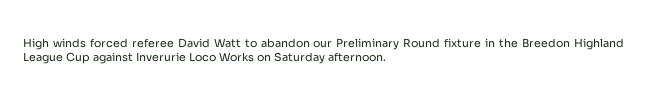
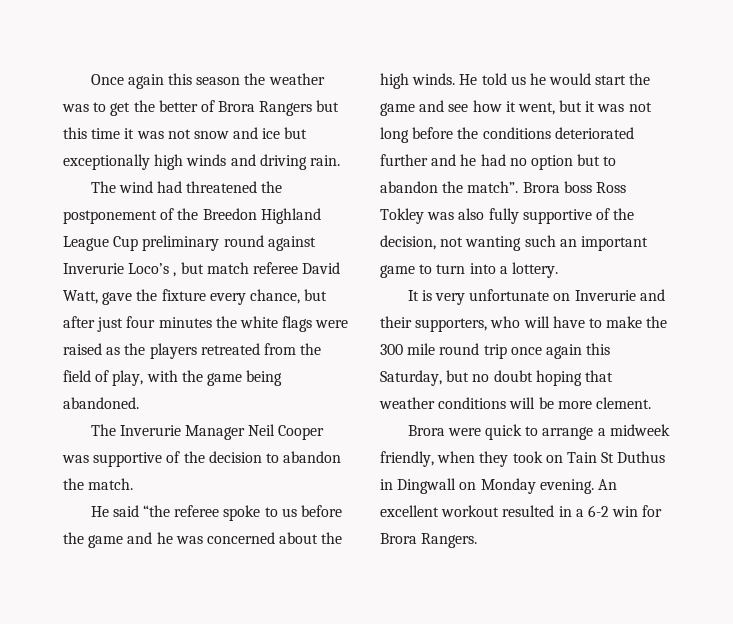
[23,38,496,50] High winds forced referee David Watt to abandon our Preliminary Round fixture in -> [90,73,325,89] [62,100,340,116] [63,127,308,139] [63,154,340,170] [90,181,283,193] [63,208,175,224] Once again this season the weather was to get the better of Brora Rangers but this time it was not snow and ice but exceptionally high winds and driving rain. // The wind had threatened the postponement of
[93,52,386,64] against Inverurie Loco Works on Saturday afternoon. -> [142,235,316,251] [63,262,341,277] [63,289,328,305] [63,316,349,332] [63,343,322,359] [63,370,283,386] [63,397,139,409] [90,424,325,440] [62,451,342,467] [63,478,134,490] [90,505,342,521] [63,532,343,548] [380,73,651,89] [380,100,652,116] [380,127,634,143] [380,154,617,170] [380,181,626,193] [380,208,635,224] [380,235,648,251] [380,262,558,278] [407,289,665,305] [380,316,668,332] [380,343,611,359] [380,370,613,386] [379,397,651,409] [407,424,670,440] [380,451,666,467] [380,478,617,494] [380,505,663,517] [380,533,478,548] preliminary round against Inverurie Loco’s , but match referee David Watt, gave the fixture every chance, but after just four minutes the white flags were raised as the players retreated from the field of play, with the game being abandoned. // The Inverurie Manager Neil Cooper was supportive of the decision to abandon the match. // He said “the referee spoke to us before the game and he was concerned about the high winds. He told us he would start the game and see how it went, but it was not long before the conditions deteriorated further and he had no option but to abandon the match”. Brora boss Ross Tokley was also fully supportive of the decision, not wanting such an important game to turn into a lottery. // It is very unfortunate on Inverurie and their supporters, who will have to make the 300 mile round trip once again this Saturday, but no doubt hoping that weather conditions will be more clement. // Brora were quick to arrange a midweek friendly, when they took on Tain St Duthus in Dingwall on Monday evening. An excellent workout resulted in a 6-2 win for Brora Rangers.

